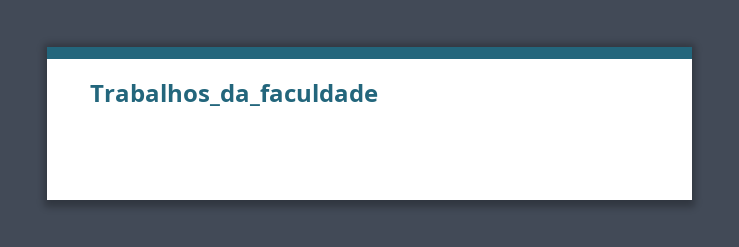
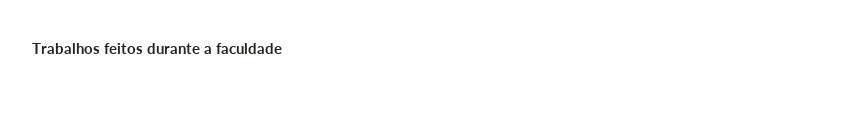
[90,84,378,106] Trabalhos_da_faculdade -> [32,43,282,54] Trabalhos feitos durante a faculdade

